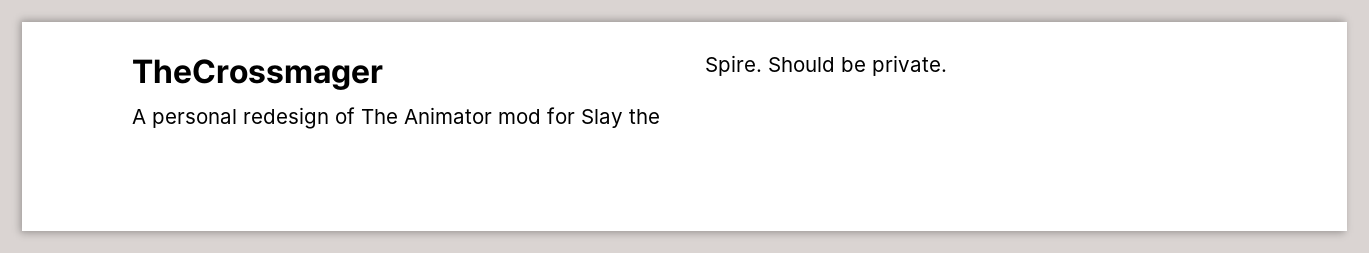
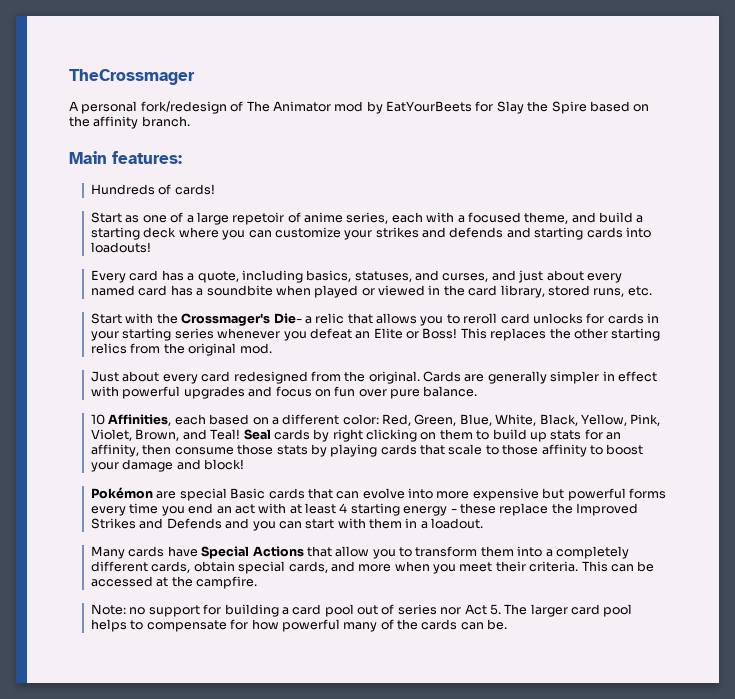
[243,107,329,129] redesign -> [140,101,227,114] fork/redesign
(541, 116) none -> [366,101,472,114] by EatYourBeets
[705,55,947,76] Spire. Should be private. -> [551,101,650,114] [69,116,190,129] [69,151,182,164] [91,184,215,195] [91,212,644,225] [91,227,651,240] [91,242,152,253] [91,270,622,283] [91,285,652,298] [91,313,660,326] [91,328,661,341] [91,343,272,356] [91,371,657,384] [91,386,478,399] [91,414,661,426] [91,429,622,442] [91,444,644,457] [91,459,245,472] [91,487,666,501] [91,503,639,516] [91,518,484,531] [91,546,629,559] [91,561,655,574] [91,576,258,589] [91,604,633,617] [91,619,508,632] Spire based on the affinity branch. // Main features: // Hundreds of cards! // Start as one of a large repetoir of anime series, each with a focused theme, and build a starting deck where you can customize your strikes and defends and starting cards into loadouts! // Every card has a quote, including basics, statuses, and curses, and just about every named card has a soundbite when played or viewed in the card library, stored runs, etc. // Start with the Crossmager's Die- a relic that allows you to reroll card unlocks for cards in your starting series whenever you defeat an Elite or Boss! This replaces the other starting relics from the original mod. // Just about every card redesigned from the original. Cards are generally simpler in effect with powerful upgrades and focus on fun over pure balance. // 10 Affinities, each based on a different color: Red, Green, Blue, White, Black, Yellow, Pink, Violet, Brown, and Teal! Seal cards by right clicking on them to build up stats for an affinity, then consume those stats by playing cards that scale to those affinity to boost your damage and block! // Pokémon are special Basic cards that can evolve into more expensive but powerful forms every time you end an act with at least 4 starting energy - these replace the Improved Strikes and Defends and you can start with them in a loadout. // Many cards have Special Actions that allow you to transform them into a completely different cards, obtain special cards, and more when you meet their criteria. This can be accessed at the campfire. // Note: no support for building a card pool out of series nor Act 5. The larger card pool helps to compensate for how powerful many of the cards can be.

